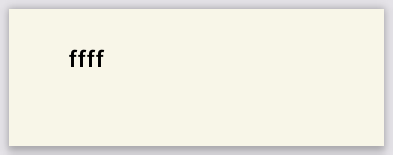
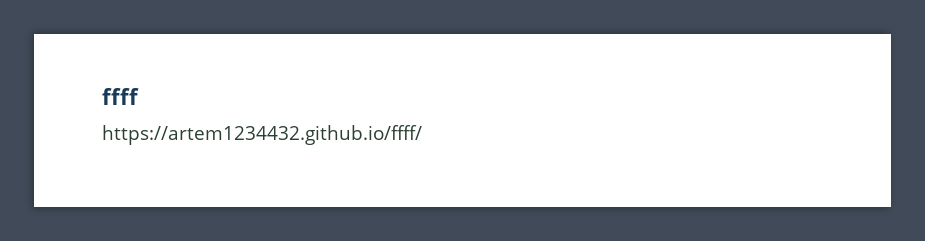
(105, 58) none -> [102,125,422,145] // https://artem1234432.github.io/ffff/

